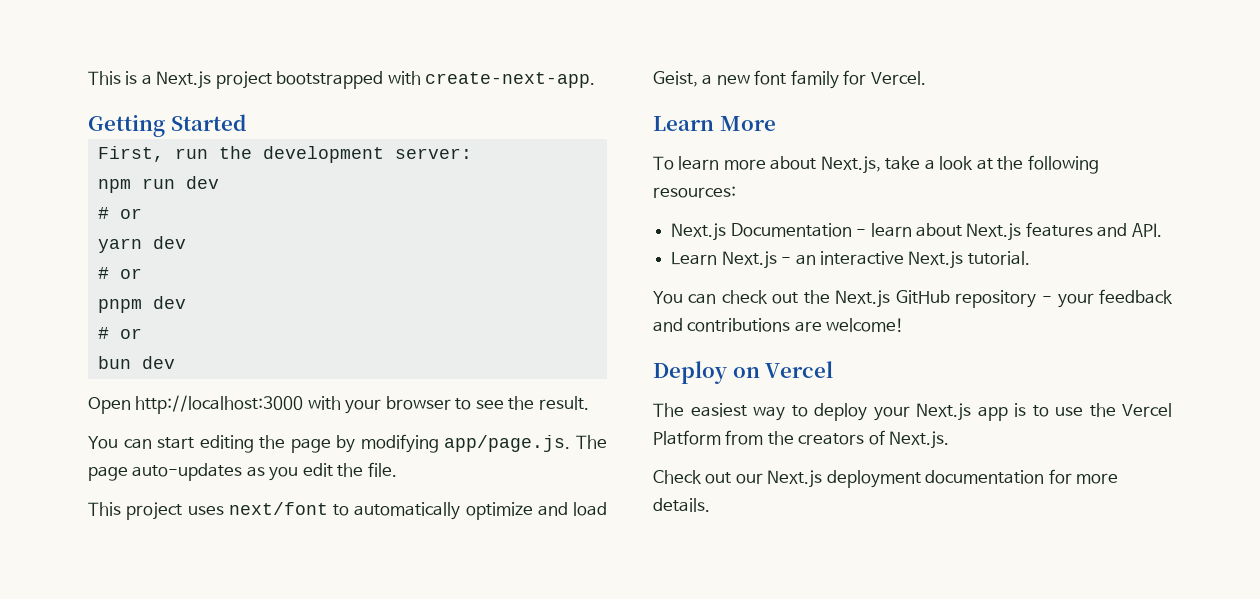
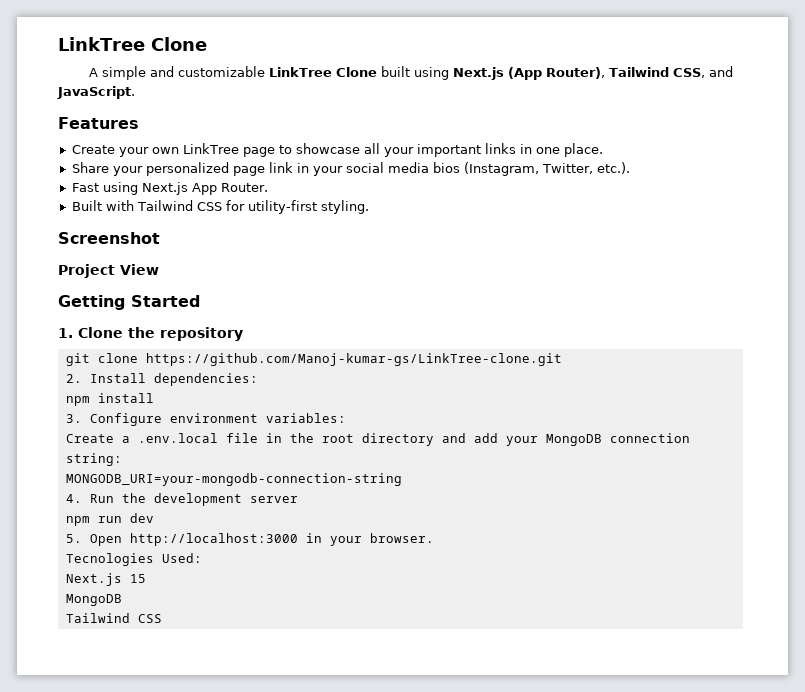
[88,71,596,89] [88,114,246,137] [97,146,208,162] This is a Next.js project bootstrapped with create-next-app. // Getting Started // First, run -> [58,37,207,51] [89,66,734,80] [57,86,135,99] [58,117,139,129] [71,143,603,157] [71,162,630,176] [71,182,268,195] [71,200,369,214] [58,232,160,244] [58,264,159,278] [58,295,200,310] [58,327,243,341] [65,353,562,366] [65,373,258,386] [65,393,154,406] [65,413,346,426] [65,433,690,446] [65,453,122,466] [65,473,402,486] [65,494,114,503] LinkTree Clone // A simple and customizable LinkTree Clone built using Next.js (App Router), Tailwind CSS, and JavaScript. // Features // Create your own LinkTree page to showcase all your important links in one place. // Share your personalized page link in your social media bios (Instagram, Twitter, etc.). // Fast using Next.js App Router. // Built with Tailwind CSS for utility-first styling. // Screenshot // Project View // Getting Started // 1. Clone the repository // git clone https://github.com/Manoj-kumar-gs/LinkTree-clone.git // 2. Install dependencies: // npm install // 3. Configure environment variables: // Create a .env.local file in the root directory and add your MongoDB connection string: // MONGODB_URI=your-mongodb-connection-string // 4. Run
[394,148,472,159] server: -> [249,496,298,503] server
[97,207,142,219] [97,236,186,253] [97,267,142,279] [97,296,186,313] [97,327,142,339] [97,356,175,369] [88,395,589,414] [88,434,607,453] [88,462,397,481] [88,502,607,520] [653,70,926,89] [653,116,776,131] [653,155,1099,174] [653,186,736,198] [671,222,1162,241] [671,251,1030,269] [653,289,1173,308] [653,318,905,332] [653,361,834,384] [653,403,1172,421] [653,430,950,449] [653,469,1119,488] [653,498,710,512] # or // yarn dev // # or // pnpm dev // # or // bun dev // Open http://localhost:3000 with your browser to see the result. // You can start editing the page by modifying app/page.js. The page auto-updates as you edit the file. // This project uses next/font to automatically optimize and load Geist, a new font family for Vercel. // Learn More // To learn more about Next.js, take a look at the following resources: // Next.js Documentation - learn about Next.js features and API. // Learn Next.js - an interactive Next.js tutorial. // You can check out the Next.js GitHub repository - your feedback and contributions are welcome! // Deploy on Vercel // The easiest way to deploy your Next.js app is to use the Vercel Platform from the creators of Next.js. // Check out our Next.js deployment documentation for more details. -> [65,533,434,546] [65,553,202,566] [65,573,146,586] [65,594,122,606] [65,613,162,623] 5. Open http://localhost:3000 in your browser. // Tecnologies Used: // Next.js 15 // MongoDB // Tailwind CSS

